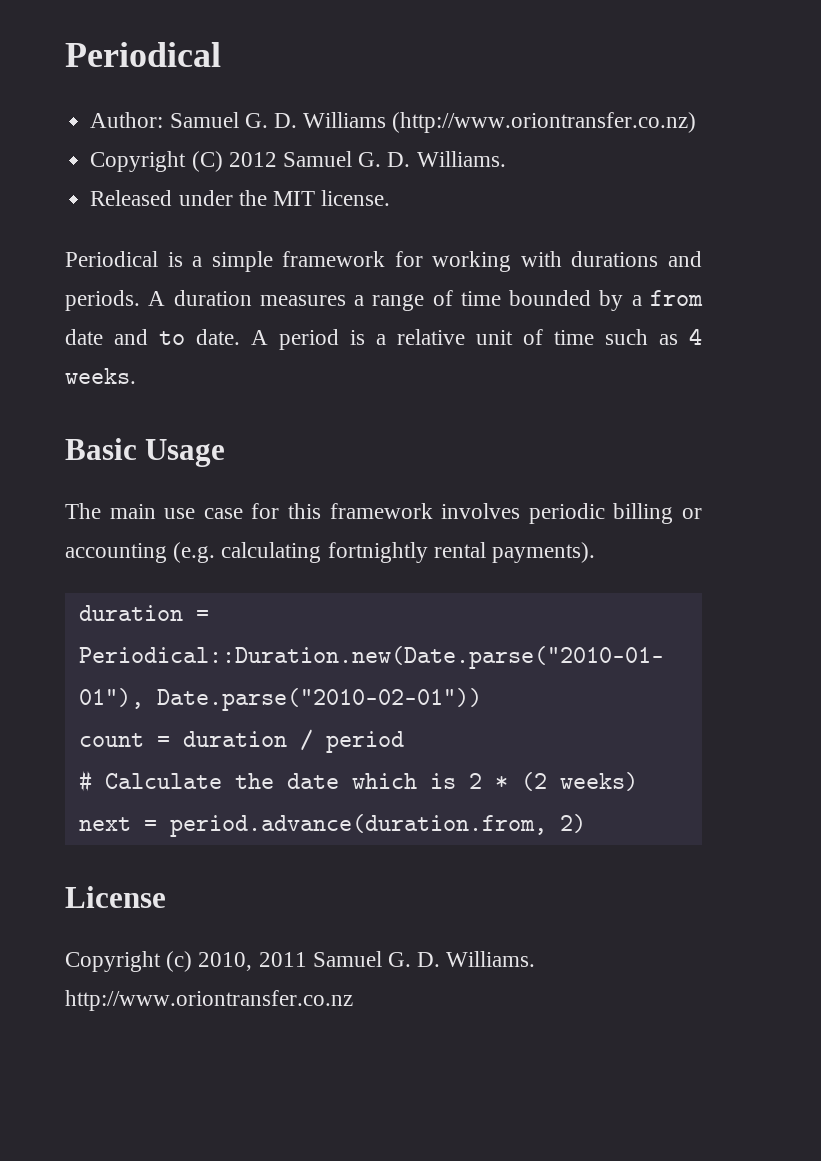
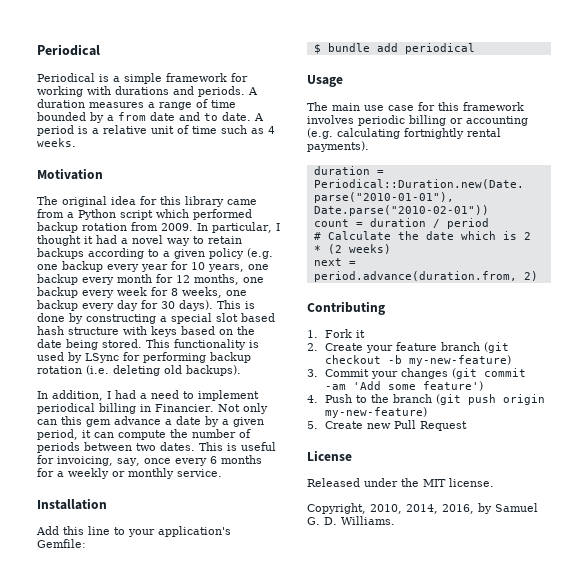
[65,42,221,67] [90,112,697,133] [90,151,506,172] [90,190,391,206] Periodical // Author: Samuel G. D. Williams (http://www.oriontransfer.co.nz) // Copyright (C) 2012 Samuel G. D. Williams. // Released under the MIT license. -> [37,44,100,56] Periodical
[65,438,137,460] Basic -> [37,168,103,180] [37,196,257,207] [37,209,252,220] [37,222,280,233] [37,235,242,246] [37,248,273,259] [37,261,269,272] [37,274,264,285] [37,287,247,298] [37,300,255,311] [37,313,275,324] [37,326,255,337] [37,339,259,350] [37,352,251,363] [37,365,241,376] [37,390,259,401] [37,403,268,414] [37,416,264,427] [37,429,251,440] [37,442,276,453] [37,455,262,466] [37,468,222,479] [37,498,107,510] [36,526,231,537] [37,539,86,548] [313,43,475,54] Motivation // The original idea for this library came from a Python script which performed backup rotation from 2009. In particular, I thought it had a novel way to retain backups according to a given policy (e.g. one backup every year for 10 years, one backup every month for 12 months, one backup every week for 8 weeks, one backup every day for 30 days). This is done by constructing a special slot based hash structure with keys based on the date being stored. This functionality is used by LSync for performing backup rotation (i.e. deleting old backups). // In addition, I had a need to implement periodical billing in Financier. Not only can this gem advance a date by a given period, it can compute the number of periods between two dates. This is useful for invoicing, say, once every 6 months for a weekly or monthly service. // Installation // Add this line to your application's Gemfile: // $ bundle add periodical //
[65,886,166,908] [65,951,536,972] [65,990,353,1011] License // Copyright (c) 2010, 2011 Samuel G. D. Williams. http://www.oriontransfer.co.nz -> [307,301,385,315] [307,329,366,338] [307,342,510,353] [325,355,512,366] [307,368,527,379] [325,381,484,391] [307,394,546,405] [325,407,428,418] [307,420,468,431] [307,450,352,461] [307,478,494,487] [307,503,538,514] [307,516,395,525] Contributing // 1. Fork it // 2. Create your feature branch (git checkout -b my-new-feature) // 3. Commit your changes (git commit -am 'Add some feature') // 4. Push to the branch (git push origin my-new-feature) // 5. Create new Pull Request // License // Released under the MIT license. // Copyright, 2010, 2014, 2016, by Samuel G. D. Williams.

